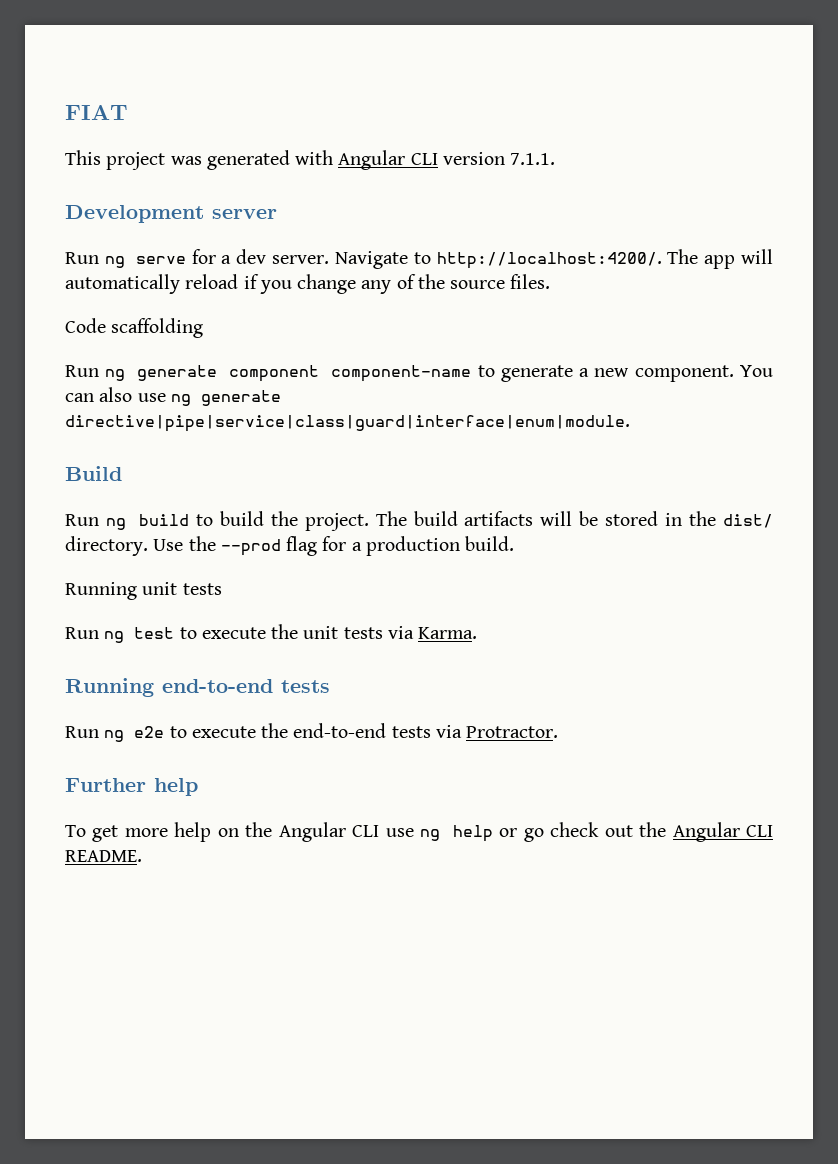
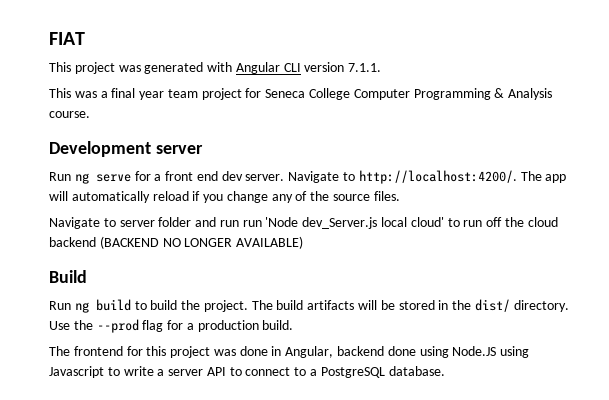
(556, 159) none -> [49,88,553,100] [49,111,90,118] // This was a final year team project for Seneca College Computer Programming & Analysis course.
(232, 259) none -> [165,171,218,181] front end
[65,318,204,338] [65,365,774,382] [65,387,281,406] [65,415,630,432] Code scaffolding // Run ng generate component component-name to generate a new component. You can also use ng generate directive|pipe|service|class|guard|interface|enum|module. -> [49,217,558,229] [49,236,304,249] Navigate to server folder and run run 'Node dev_Server.js local cloud' to run off the cloud backend (BACKEND NO LONGER AVAILABLE)
[65,582,222,600] [65,624,478,643] [65,678,330,697] [65,723,559,742] [65,778,198,796] [65,822,773,842] [65,850,142,862] Running unit tests // Run ng test to execute the unit tests via Karma. // Running end-to-end tests // Run ng e2e to execute the end-to-end tests via Protractor. // Further help // To get more help on the Angular CLI use ng help or go check out the Angular CLI README. -> [49,346,530,358] [49,366,445,378] The frontend for this project was done in Angular, backend done using Node.JS using Javascript to write a server API to connect to a PostgreSQL database.

